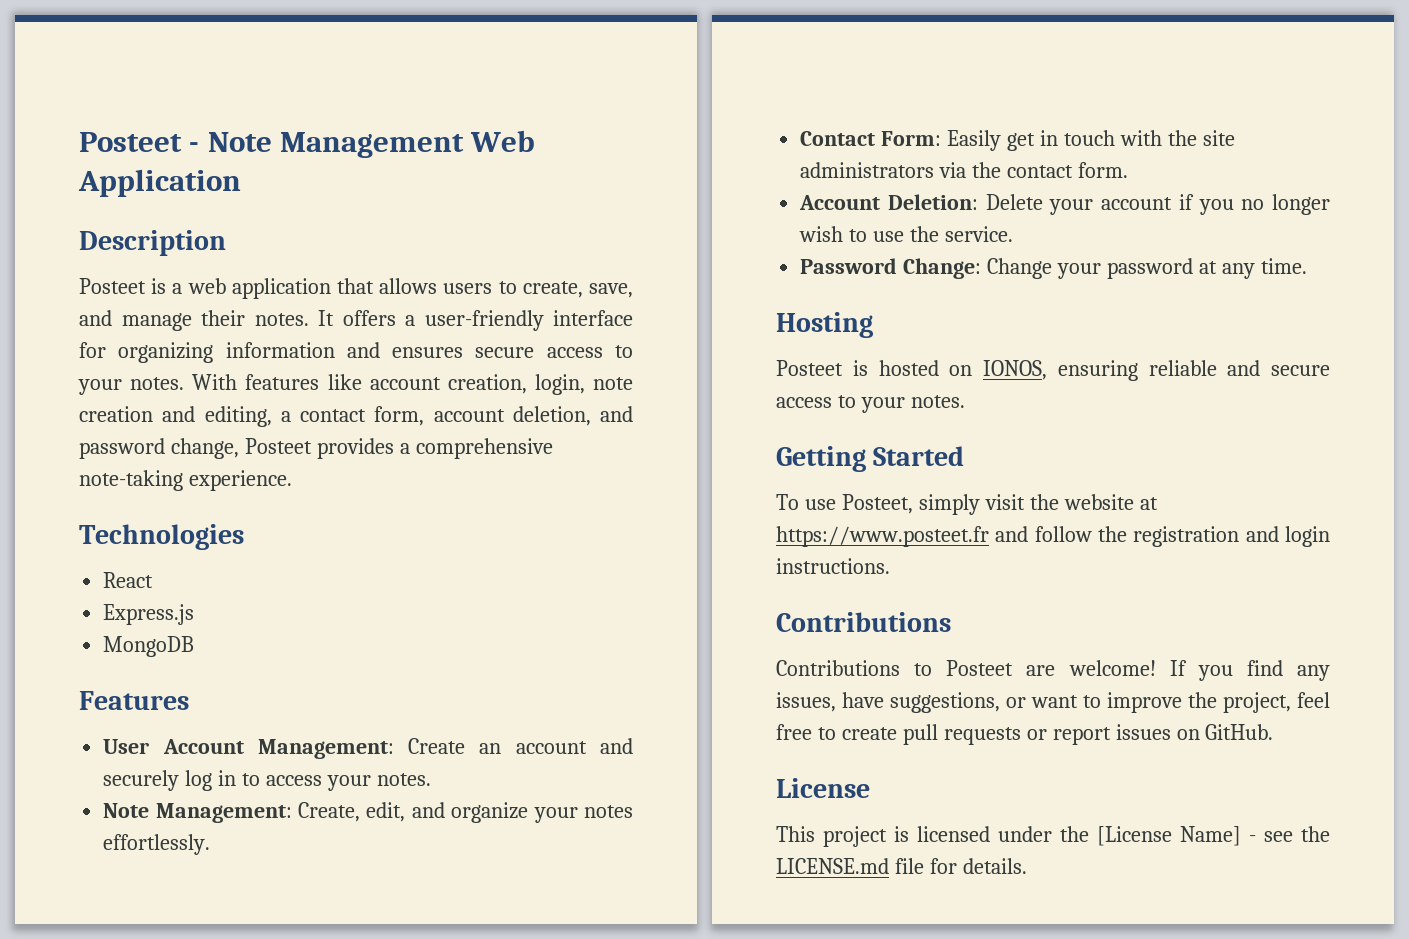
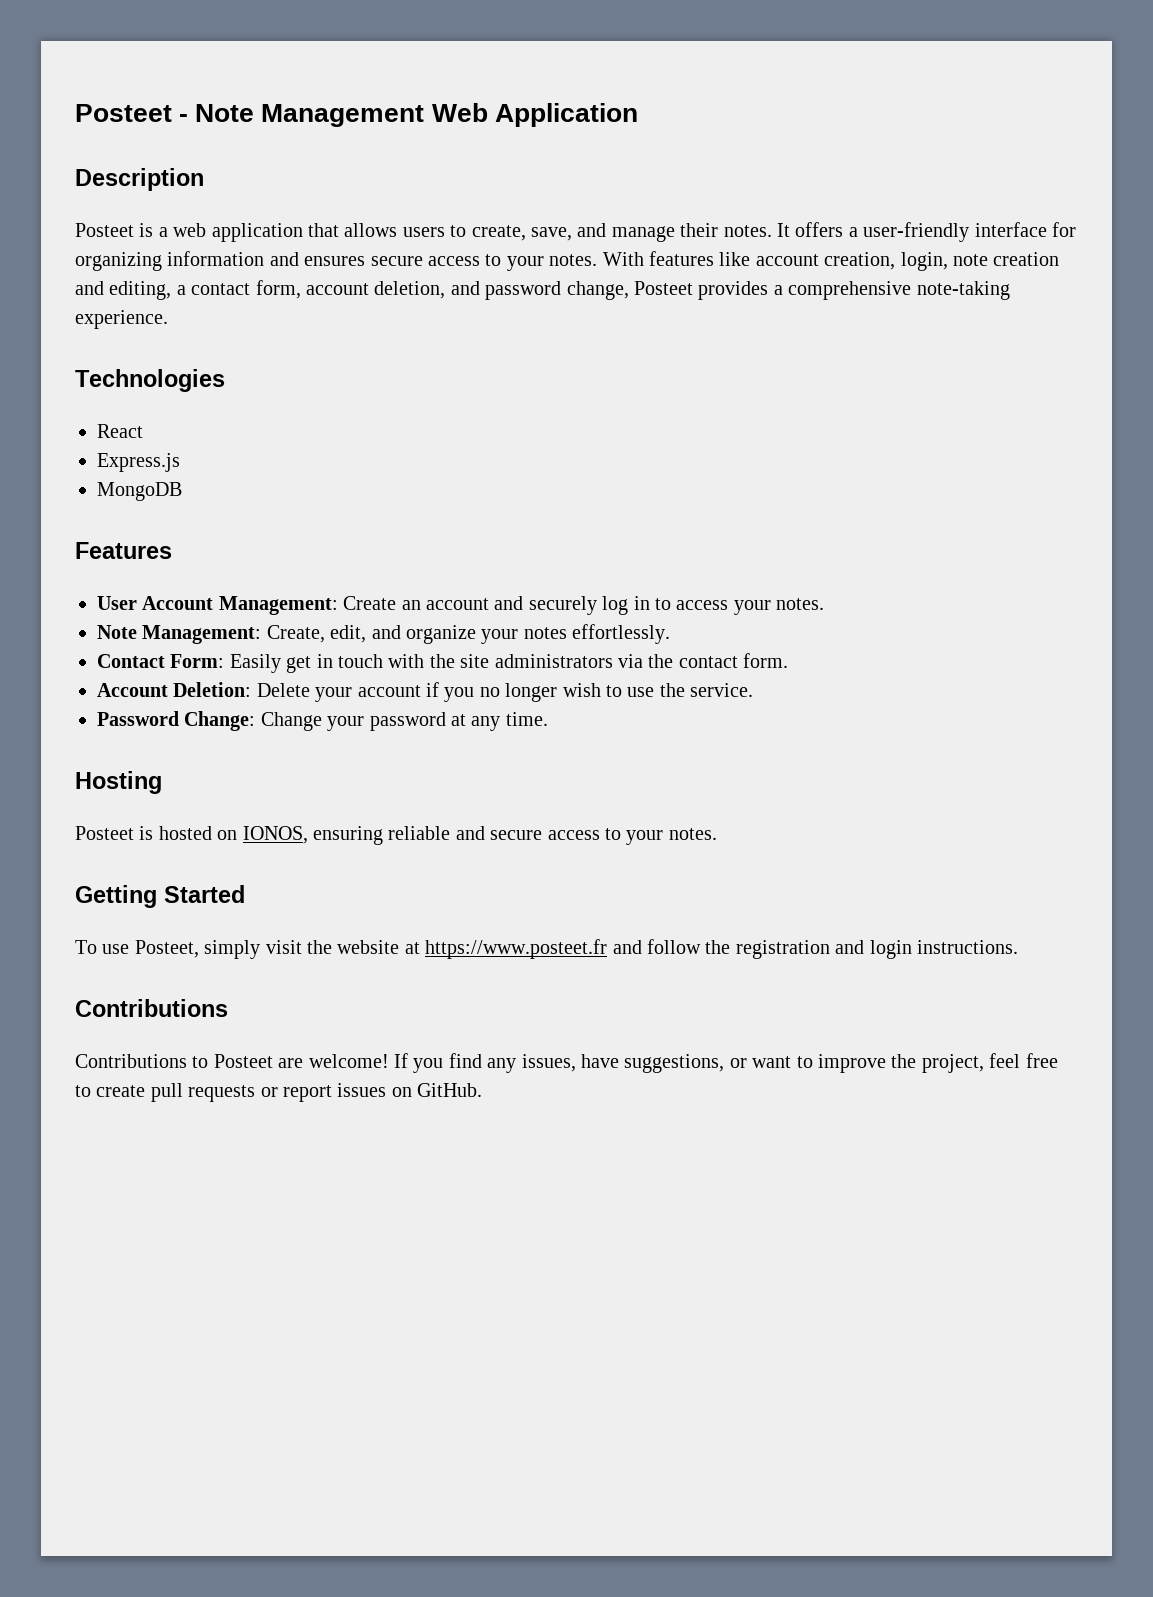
[776,778,870,798] [776,826,1330,847] [776,858,1027,874] // License // This project is licensed under the [License Name] - see the LICENSE.md file for details. -> (483, 1090) none

